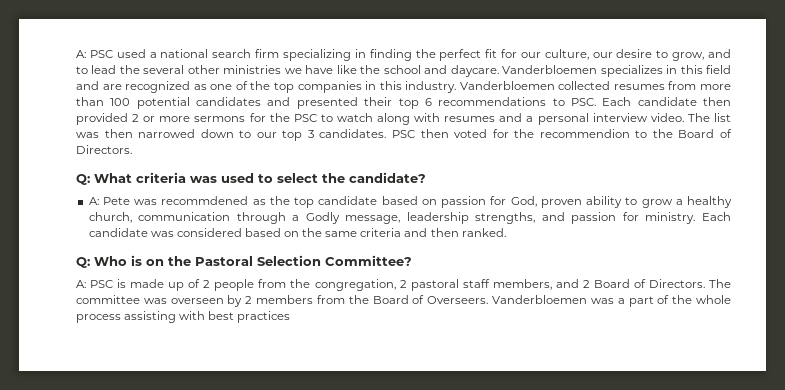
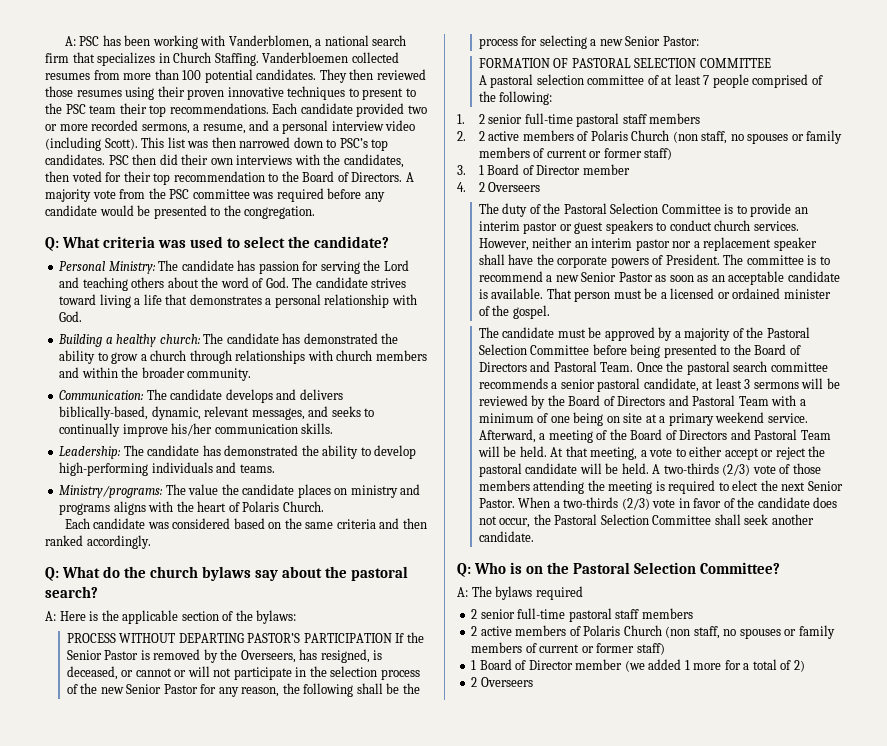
[76,49,732,61] [76,65,731,77] [76,81,457,93] A: PSC used a national search firm specializing in finding the perfect fit for our culture, our desire to grow, and to lead the several other ministries we have like the school and daycare. Vanderbloemen specializes in this field and are recognized as one of the top companies in this industry. -> [64,35,407,49] [45,52,259,66] A: PSC has been working with Vanderblomen, a national search firm that specializes in Church Staffing.
[196,97,731,109] [76,113,710,125] candidates and presented their top 6 recommendations to PSC. Each candidate then provided 2 or more sermons for the PSC to watch along with resumes and a personal interview video. The -> [256,69,426,83] [45,86,416,100] [45,103,427,117] [45,120,416,134] [45,137,165,151] candidates. They then reviewed those resumes using their proven innovative techniques to present to the PSC team their top recommendations. Each candidate provided two or more recorded sermons, a resume, and a personal interview video (including Scott). This
[256,129,630,141] our top 3 candidates. PSC then voted for the recommendion -> [339,138,389,151] [45,154,404,168] [45,171,265,185] PSC’s top candidates. PSC then did their own interviews with the candidates, then voted for their top recommendation
(132, 149) none -> [405,172,414,182] [45,188,385,202] [45,205,316,219] A majority vote from the PSC committee was required before any candidate would be presented to the congregation.
[88,196,733,208] [88,212,696,224] A: Pete was recommdened as the top candidate based on passion for God, proven ability to grow a healthy church, communication through a Godly message, leadership strengths, and passion for ministry. -> [59,260,409,274] [59,277,407,291] [59,294,417,308] [59,311,83,322] [58,333,399,347] [59,350,427,364] [59,367,252,381] [59,389,343,403] [59,406,375,420] [59,423,334,437] [59,445,417,459] [59,462,275,476] [59,484,421,498] [59,501,324,515] Personal Ministry: The candidate has passion for serving the Lord and teaching others about the word of God. The candidate strives toward living a life that demonstrates a personal relationship with God. // Building a healthy church: The candidate has demonstrated the ability to grow a church through relationships with church members and within the broader community. // Communication: The candidate develops and delivers biblically-based, dynamic, relevant messages, and seeks to continually improve his/her communication skills. // Leadership: The candidate has demonstrated the ability to develop high-performing individuals and teams. // Ministry/programs: The value the candidate places on ministry and programs aligns with the heart of Polaris Church. //
[461,228,506,237] ranked. -> [45,535,151,549] [45,566,409,581] [45,586,98,598] [45,610,297,624] [66,632,424,643] [66,649,383,663] [66,666,420,680] [66,683,420,697] [478,35,699,49] [478,58,771,68] [478,74,823,88] [478,91,553,105] [457,113,701,127] [457,130,843,144] [478,147,673,160] [457,164,630,175] [457,182,541,192] [478,203,808,217] [478,220,799,234] [478,237,817,251] [478,254,830,268] [478,271,840,285] [478,288,831,302] [478,305,550,319] [478,327,810,341] [478,344,801,358] [478,361,828,375] [478,378,840,392] [478,395,806,409] [478,412,808,426] [478,429,831,443] [477,446,826,460] [478,463,821,477] [478,480,843,494] [478,497,838,510] [478,514,814,528] [478,531,534,542] ranked accordingly. // Q: What do the church bylaws say about the pastoral search? // A: Here is the applicable section of the bylaws: // PROCESS WITHOUT DEPARTING PASTOR’S PARTICIPATION If the Senior Pastor is removed by the Overseers, has resigned, is deceased, or cannot or will not participate in the selection process of the new Senior Pastor for any reason, the following shall be the process for selecting a new Senior Pastor: // FORMATION OF PASTORAL SELECTION COMMITTEE // A pastoral selection committee of at least 7 people comprised of the following: // 1. 2 senior full-time pastoral staff members // 2. 2 active members of Polaris Church (non staff, no spouses or family members of current or former staff) // 3. 1 Board of Director member // 4. 2 Overseers // The duty of the Pastoral Selection Committee is to provide an interim pastor or guest speakers to conduct church services. However, neither an interim pastor nor a replacement speaker shall have the corporate powers of President. The committee is to recommend a new Senior Pastor as soon as an acceptable candidate is available. That person must be a licensed or ordained minister of the gospel. // The candidate must be approved by a majority of the Pastoral Selection Committee before being presented to the Board of Directors and Pastoral Team. Once the pastoral search committee recommends a senior pastoral candidate, at least 3 sermons will be reviewed by the Board of Directors and Pastoral Team with a minimum of one being on site at a primary weekend service. Afterward, a meeting of the Board of Directors and Pastoral Team will be held. At that meeting, a vote to either accept or reject the pastoral candidate will be held. A two-thirds (2/3) vote of those members attending the meeting is required to elect the next Senior Pastor. When a two-thirds (2/3) vote in favor of the candidate does not occur, the Pastoral Selection Committee shall seek another candidate.
[90,279,731,291] [76,295,732,307] [76,311,291,323] PSC is made up of 2 people from the congregation, 2 pastoral staff members, and 2 Board of Directors. The committee was overseen by 2 members from the Board of Overseers. Vanderbloemen was a part of the whole process assisting with best practices -> [471,586,583,600] [471,608,693,622] [471,625,835,639] [471,642,665,655] [471,659,805,672] [471,677,533,687] The bylaws required // 2 senior full-time pastoral staff members // 2 active members of Polaris Church (non staff, no spouses or family members of current or former staff) // 1 Board of Director member (we added 1 more for a total of 2) // 2 Overseers

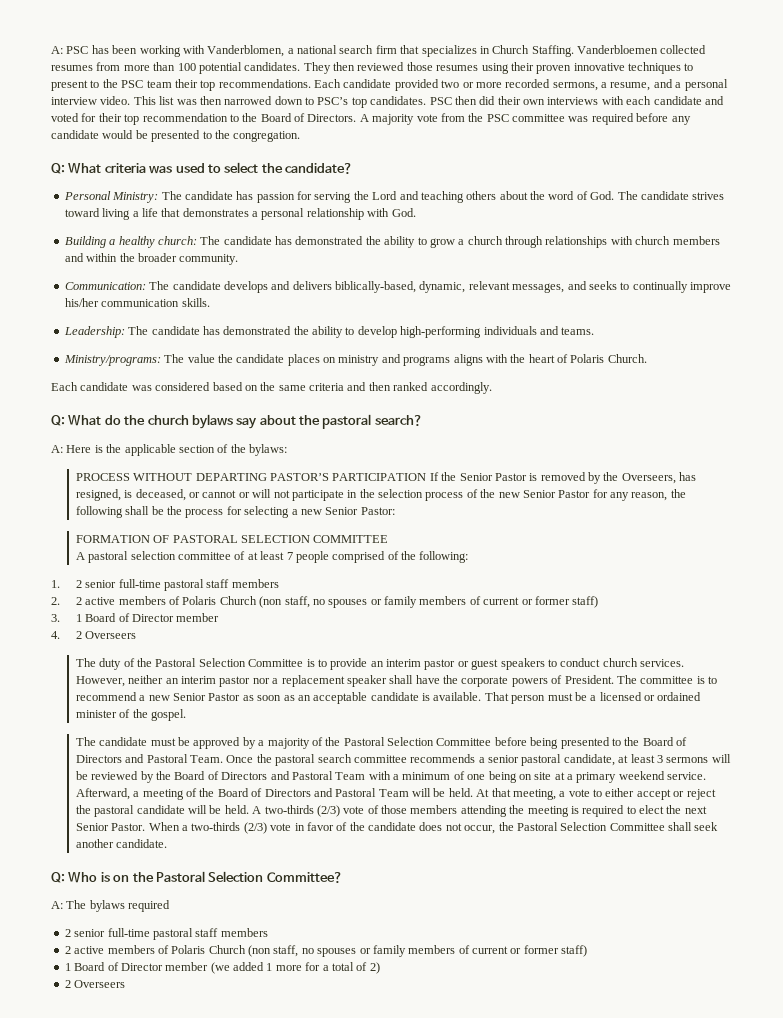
[385,120,416,131] [45,137,138,151] video (including Scott). -> [100,96,131,105] video.
[323,154,404,168] [45,171,69,182] the candidates, then -> [626,96,724,105] each candidate and

